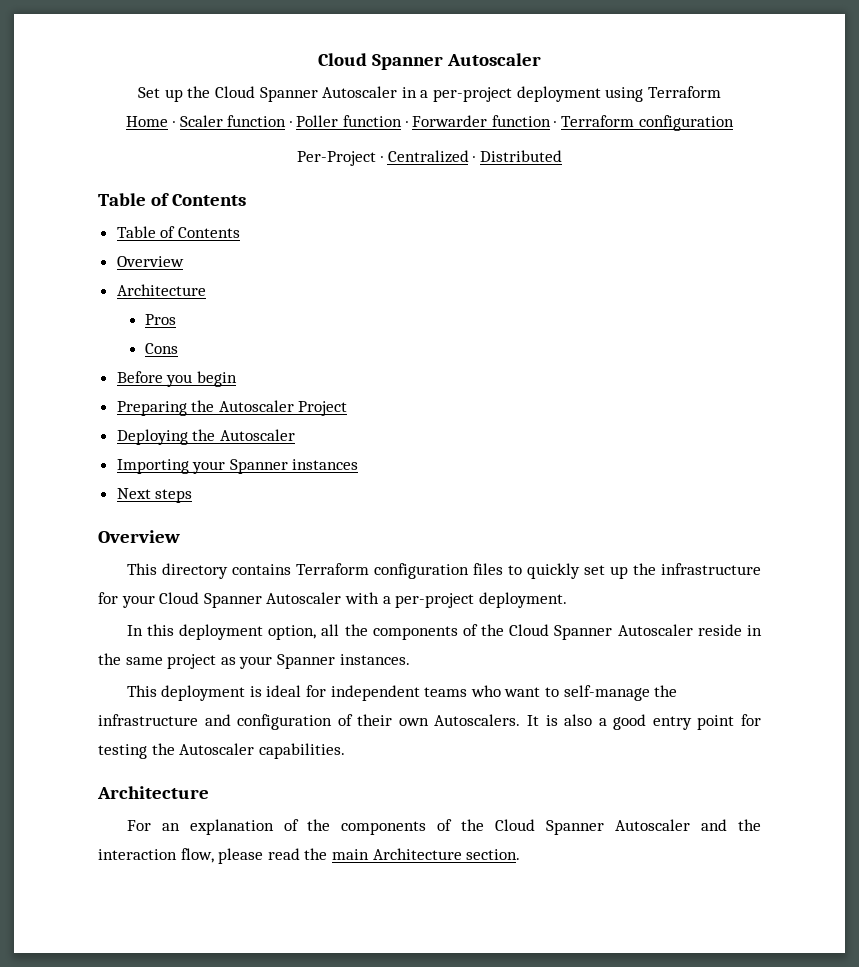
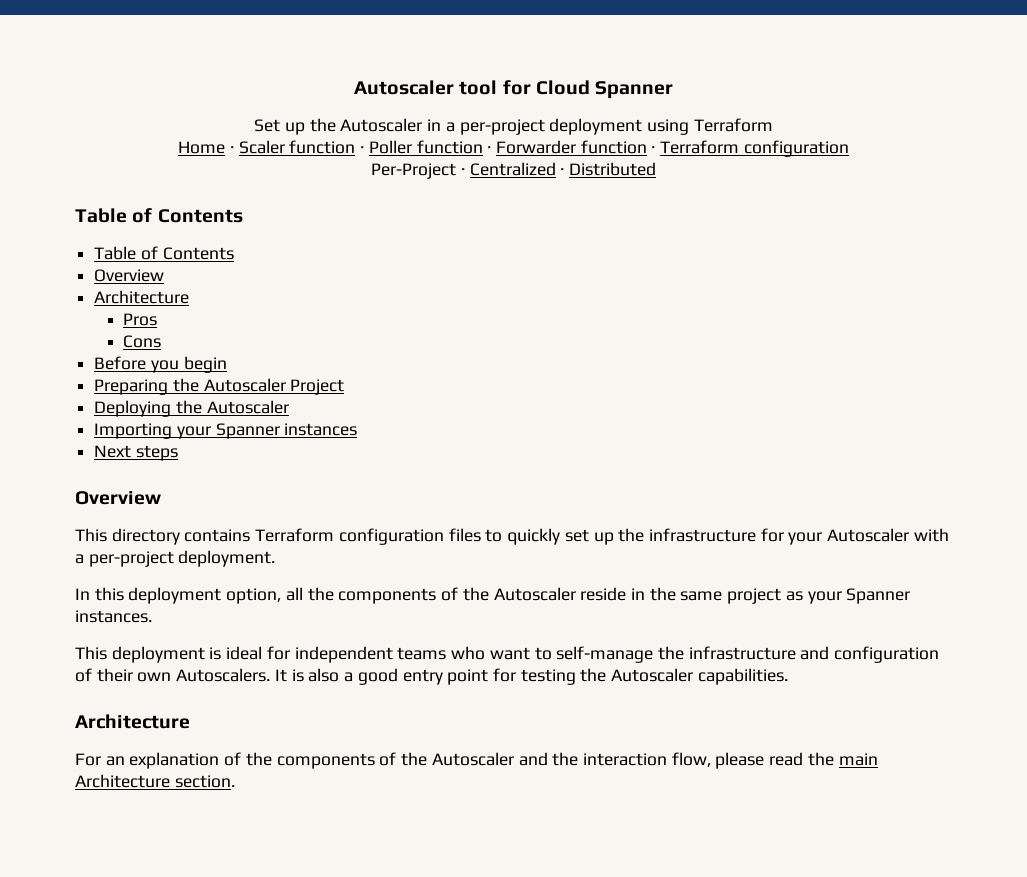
[318,53,541,70] Cloud Spanner Autoscaler -> [353,80,674,99] Autoscaler tool for Cloud Spanner
[215,86,318,102] Cloud Spanner -> (336, 125) none
[159,592,262,608] Cloud Spanner -> (823, 538) none
[509,624,613,640] Cloud Spanner -> (489, 594) none
[495,819,605,835] Cloud Spanner -> (428, 759) none

